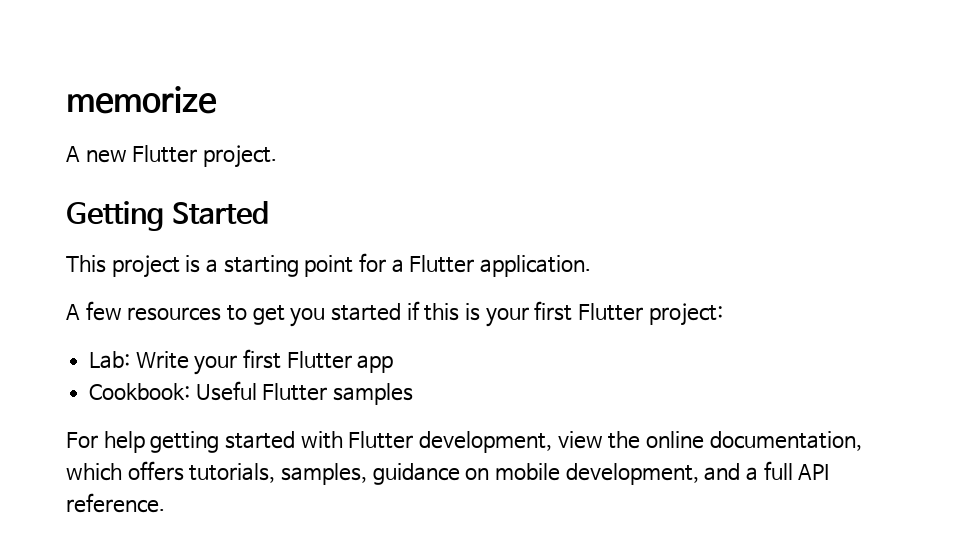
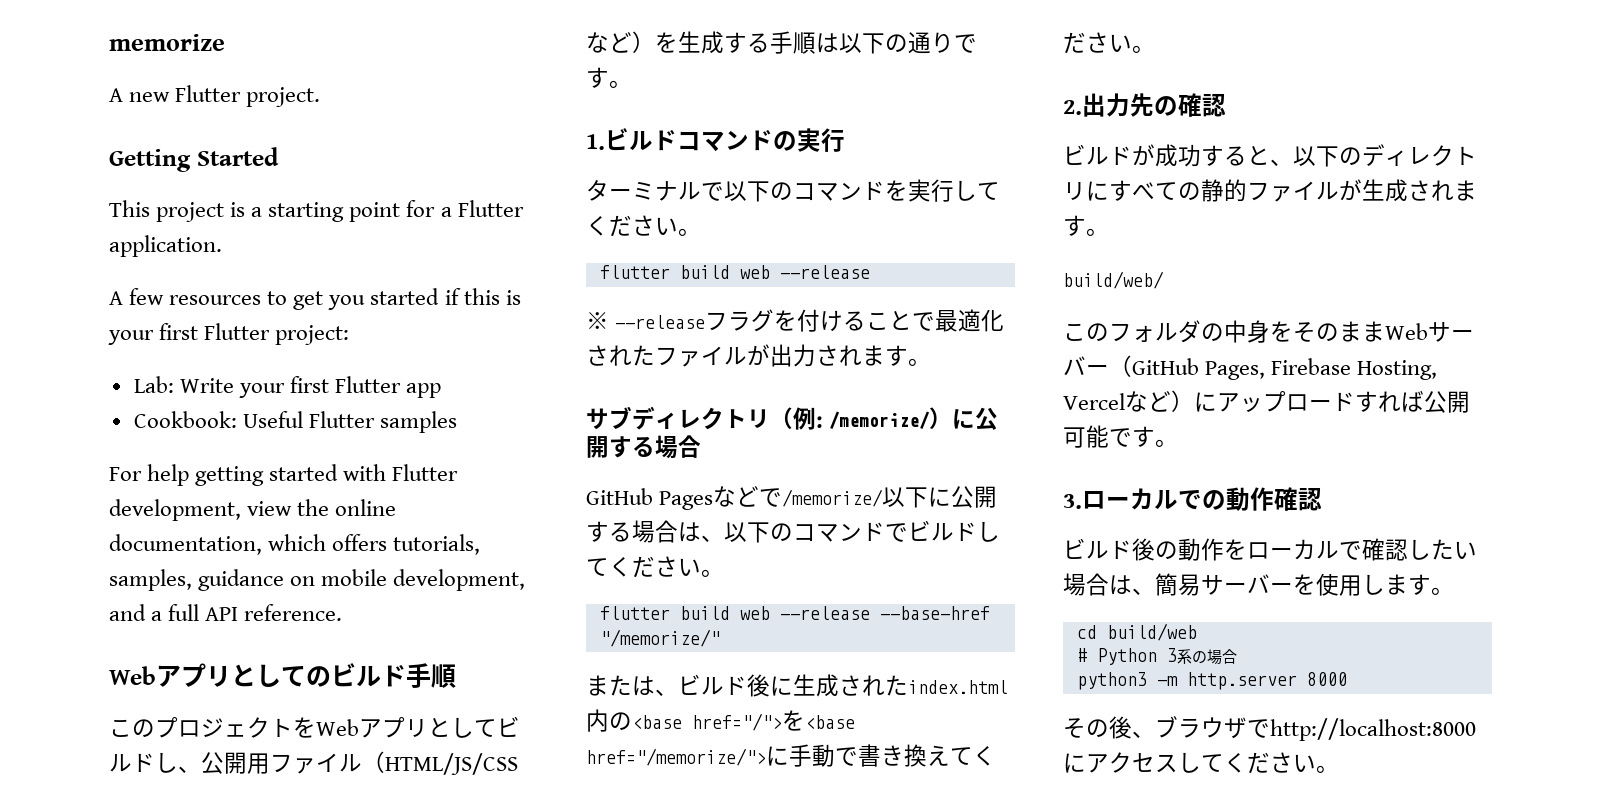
(165, 503) none -> [109,663,456,688] [109,716,520,738] [109,751,518,775] [586,31,977,54] [586,67,632,88] [586,128,845,152] [586,179,1000,202] [586,215,701,237] [599,265,870,279] [586,309,1005,332] [586,344,931,367] [586,406,999,430] [586,435,701,459] [586,486,998,510] [586,520,1000,543] [586,556,724,578] [599,606,990,620] [599,629,720,647] [586,674,1008,697] [586,709,855,732] [586,744,996,767] [1063,32,1155,54] [1063,93,1226,117] [1063,144,1477,167] [1063,179,1477,202] [1063,215,1109,236] [1063,271,1164,289] [1063,320,1474,343] [1063,355,1438,380] [1063,390,1470,413] [1063,425,1178,448] [1063,487,1322,511] [1063,538,1477,561] [1063,573,1454,596] [1076,623,1197,641] [1076,648,1237,665] [1076,672,1347,690] [1063,716,1476,741] [1063,752,1339,774] // Webアプリとしてのビルド手順 // このプロジェクトをWebアプリとしてビルドし、公開用ファイル（HTML/JS/CSSなど）を生成する手順は以下の通りです。 // 1.ビルドコマンドの実行 // ターミナルで以下のコマンドを実行してください。 // flutter build web --release // ※ --releaseフラグを付けることで最適化されたファイルが出力されます。 // サブディレクトリ（例: /memorize/）に公開する場合 // GitHub Pagesなどで/memorize/以下に公開する場合は、以下のコマンドでビルドしてください。 // flutter build web --release --base-href "/memorize/" // または、ビルド後に生成されたindex.html内の<base href="/">を<base href="/memorize/">に手動で書き換えてください。 // 2.出力先の確認 // ビルドが成功すると、以下のディレクトリにすべての静的ファイルが生成されます。 // build/web/ // このフォルダの中身をそのままWebサーバー（GitHub Pages, Firebase Hosting, Vercelなど）にアップロードすれば公開可能です。 // 3.ローカルでの動作確認 // ビルド後の動作をローカルで確認したい場合は、簡易サーバーを使用します。 // cd build/web // # Python 3系の場合 // python3 -m http.server 8000 // その後、ブラウザでhttp://localhost:8000にアクセスしてください。

